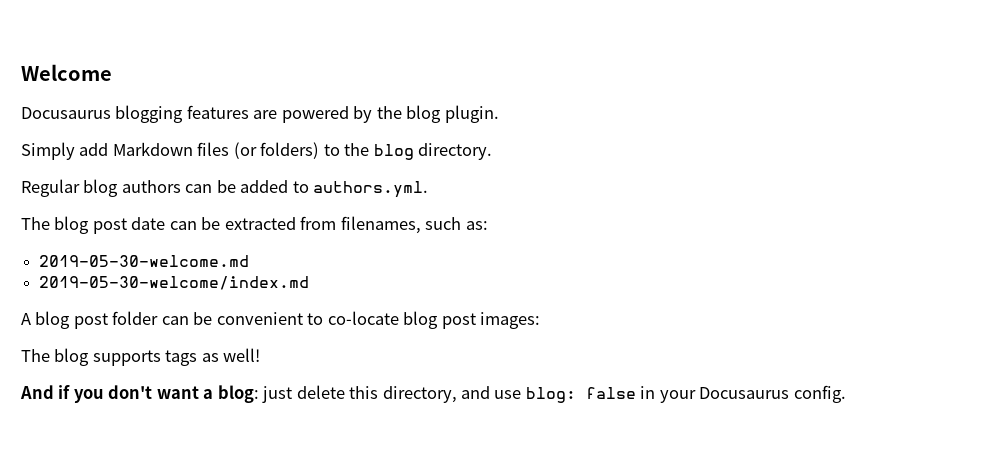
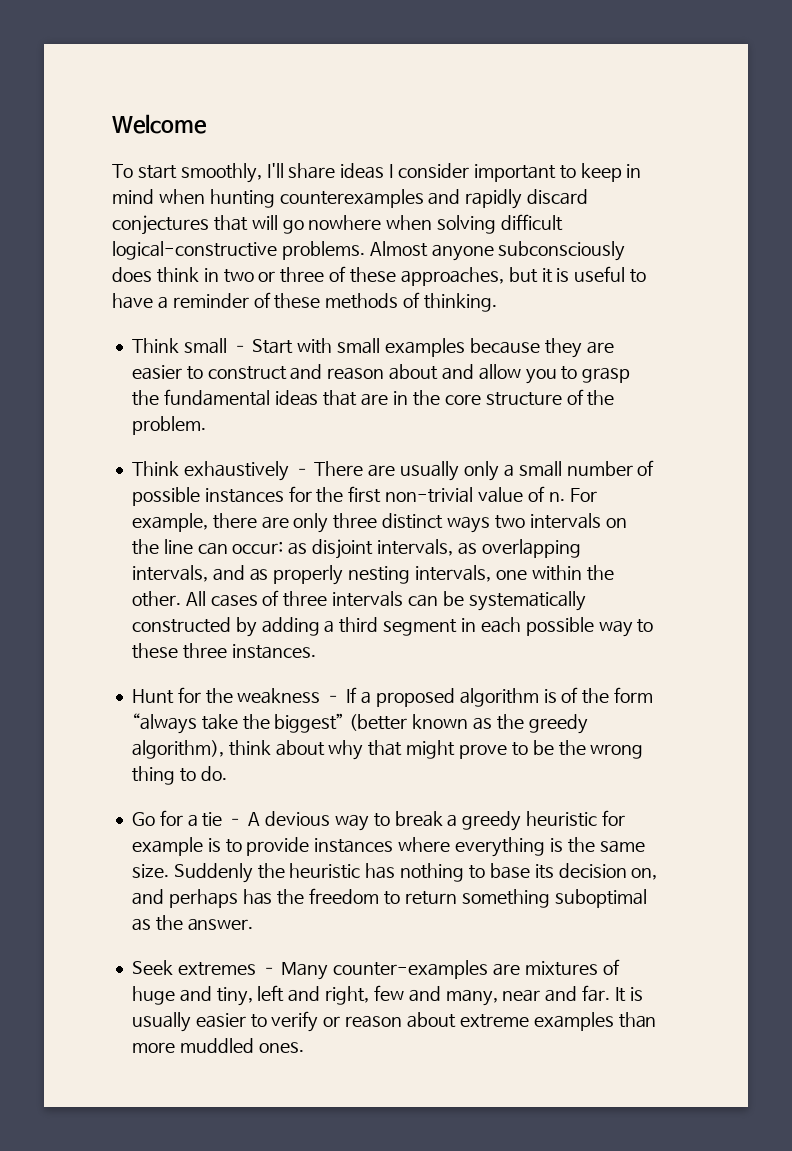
[21,105,499,123] [21,142,493,160] [21,179,429,198] [21,216,488,234] [39,255,250,267] [39,276,310,290] [21,311,541,329] [21,348,261,366] [20,385,846,403] Docusaurus blogging features are powered by the blog plugin. // Simply add Markdown files (or folders) to the blog directory. // Regular blog authors can be added to authors.yml. // The blog post date can be extracted from filenames, such as: // 2019-05-30-welcome.md // 2019-05-30-welcome/index.md // A blog post folder can be convenient to co-locate blog post images: // The blog supports tags as well! // And if you don't want a blog: just delete this directory, and use blog: false in your Docusaurus config. -> [112,163,642,183] [112,189,589,209] [112,214,564,235] [112,241,626,261] [112,266,647,286] [112,292,498,312] [131,338,614,358] [131,364,631,384] [131,389,615,406] [131,416,206,435] [131,460,655,481] [131,486,597,506] [131,513,627,533] [131,539,581,559] [131,565,614,585] [131,590,586,611] [131,617,654,637] [131,643,316,659] [131,687,654,707] [131,713,588,734] [131,740,644,760] [131,766,227,785] [131,810,625,831] [131,837,645,857] [131,863,658,883] [131,888,647,908] [131,915,254,931] [131,959,620,980] [131,985,643,1006] [131,1011,657,1032] [131,1038,304,1053] To start smoothly, I'll share ideas I consider important to keep in mind when hunting counterexamples and rapidly discard conjectures that will go nowhere when solving difficult logical-constructive problems. Almost anyone subconsciously does think in two or three of these approaches, but it is useful to have a reminder of these methods of thinking. // Think small – Start with small examples because they are easier to construct and reason about and allow you to grasp the fundamental ideas that are in the core structure of the problem. // Think exhaustively – There are usually only a small number of possible instances for the first non-trivial value of n. For example, there are only three distinct ways two intervals on the line can occur: as disjoint intervals, as overlapping intervals, and as properly nesting intervals, one within the other. All cases of three intervals can be systematically constructed by adding a third segment in each possible way to these three instances. // Hunt for the weakness – If a proposed algorithm is of the form “always take the biggest” (better known as the greedy algorithm), think about why that might prove to be the wrong thing to do. // Go for a tie – A devious way to break a greedy heuristic for example is to provide instances where everything is the same size. Suddenly the heuristic has nothing to base its decision on, and perhaps has the freedom to return something suboptimal as the answer. // Seek extremes – Many counter-examples are mixtures of huge and tiny, left and right, few and many, near and far. It is usually easier to verify or reason about extreme examples than more muddled ones.

